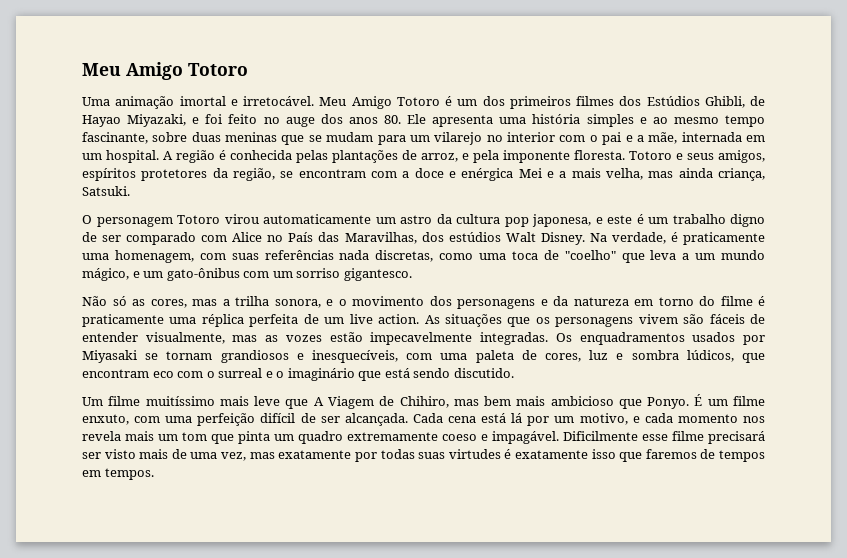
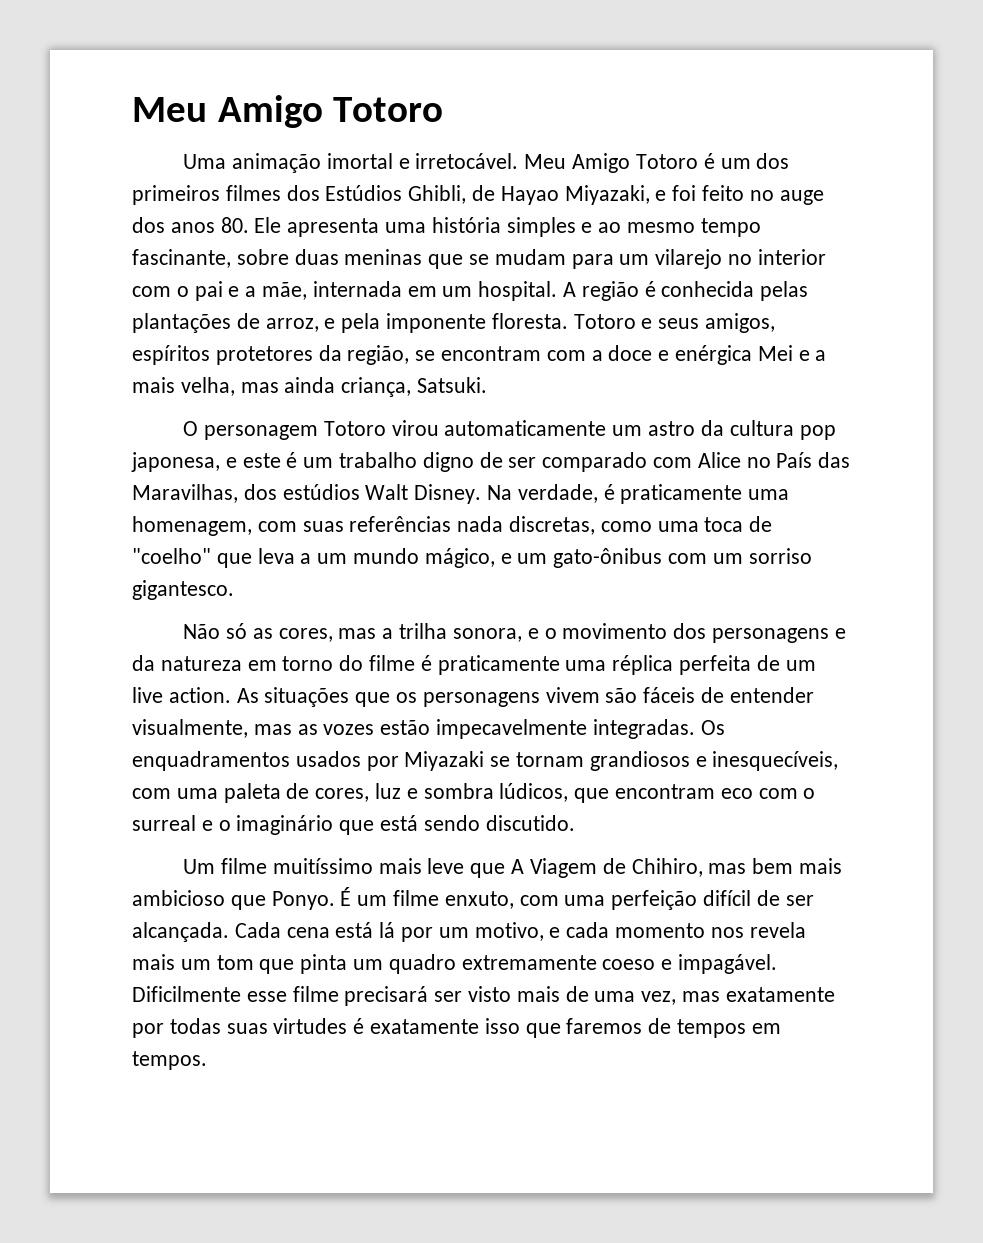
[82,350,137,363] Miyasaki -> [404,751,485,771] Miyazaki

